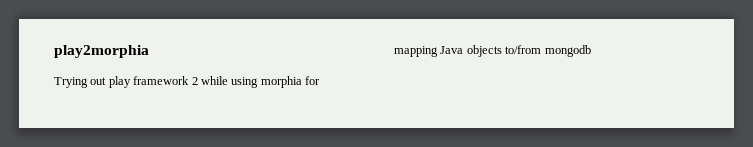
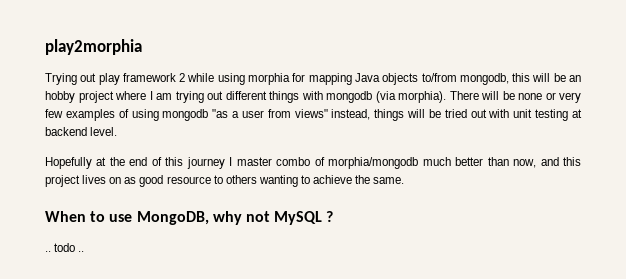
[544,45,591,57] mongodb -> [459,73,581,85] [45,91,581,103] [45,109,583,121] [45,127,118,136] [45,157,582,169] [45,175,405,187] [45,211,334,225] [45,243,85,252] mongodb, this will be an hobby project where I am trying out different things with mongodb (via morphia). There will be none or very few examples of using mongodb "as a user from views" instead, things will be tried out with unit testing at backend level. // Hopefully at the end of this journey I master combo of morphia/mongodb much better than now, and this project lives on as good resource to others wanting to achieve the same. // When to use MongoDB, why not MySQL ? // .. todo ..

